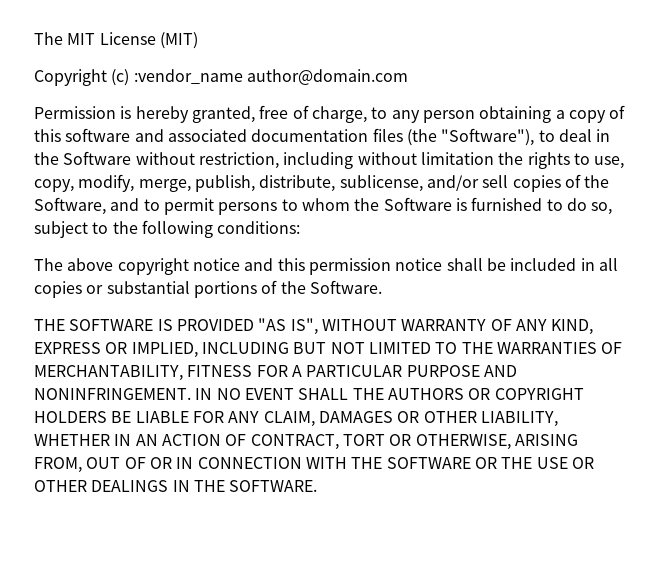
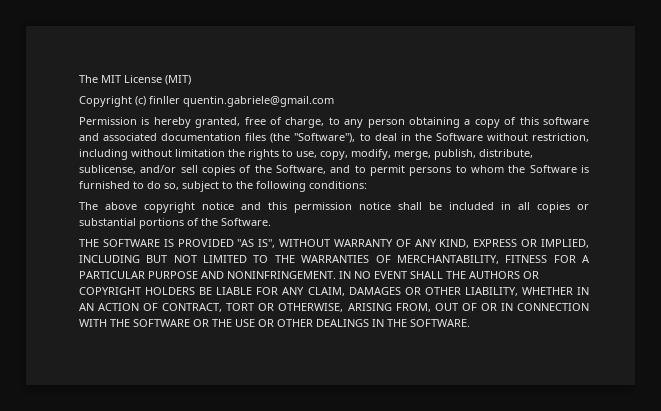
[133,69,408,85] :vendor_name author@domain.com -> [149,96,334,107] finller quentin.gabriele@gmail.com

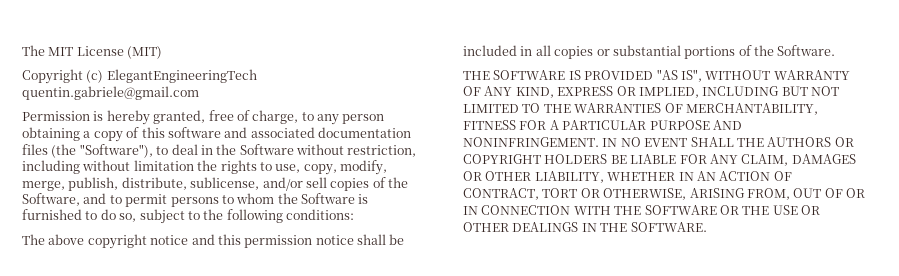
[149,96,180,104] finller -> [106,69,257,83] ElegantEngineeringTech

